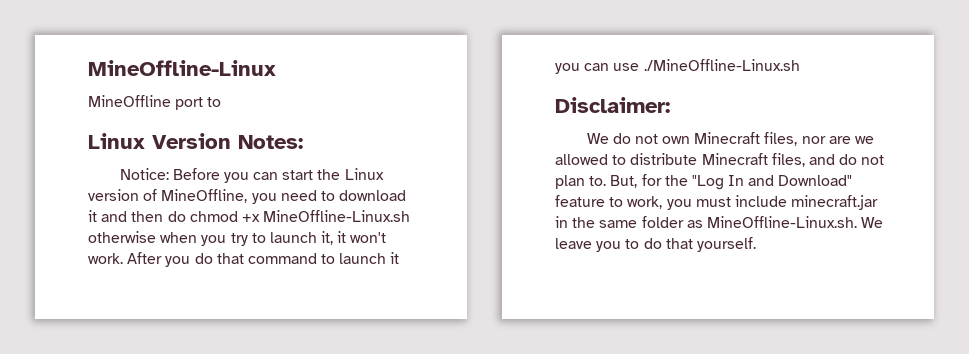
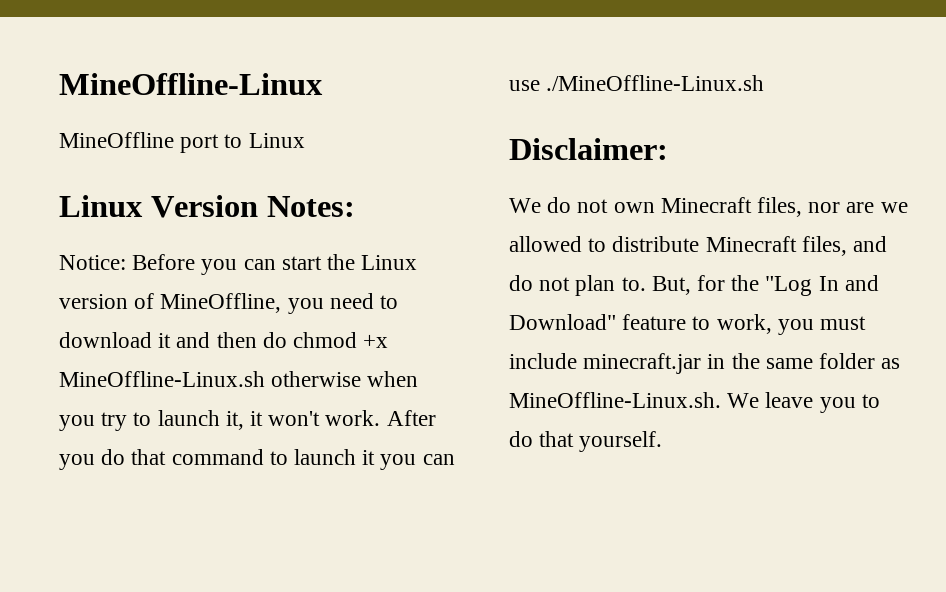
(222, 102) none -> [248,133,305,148] Linux

